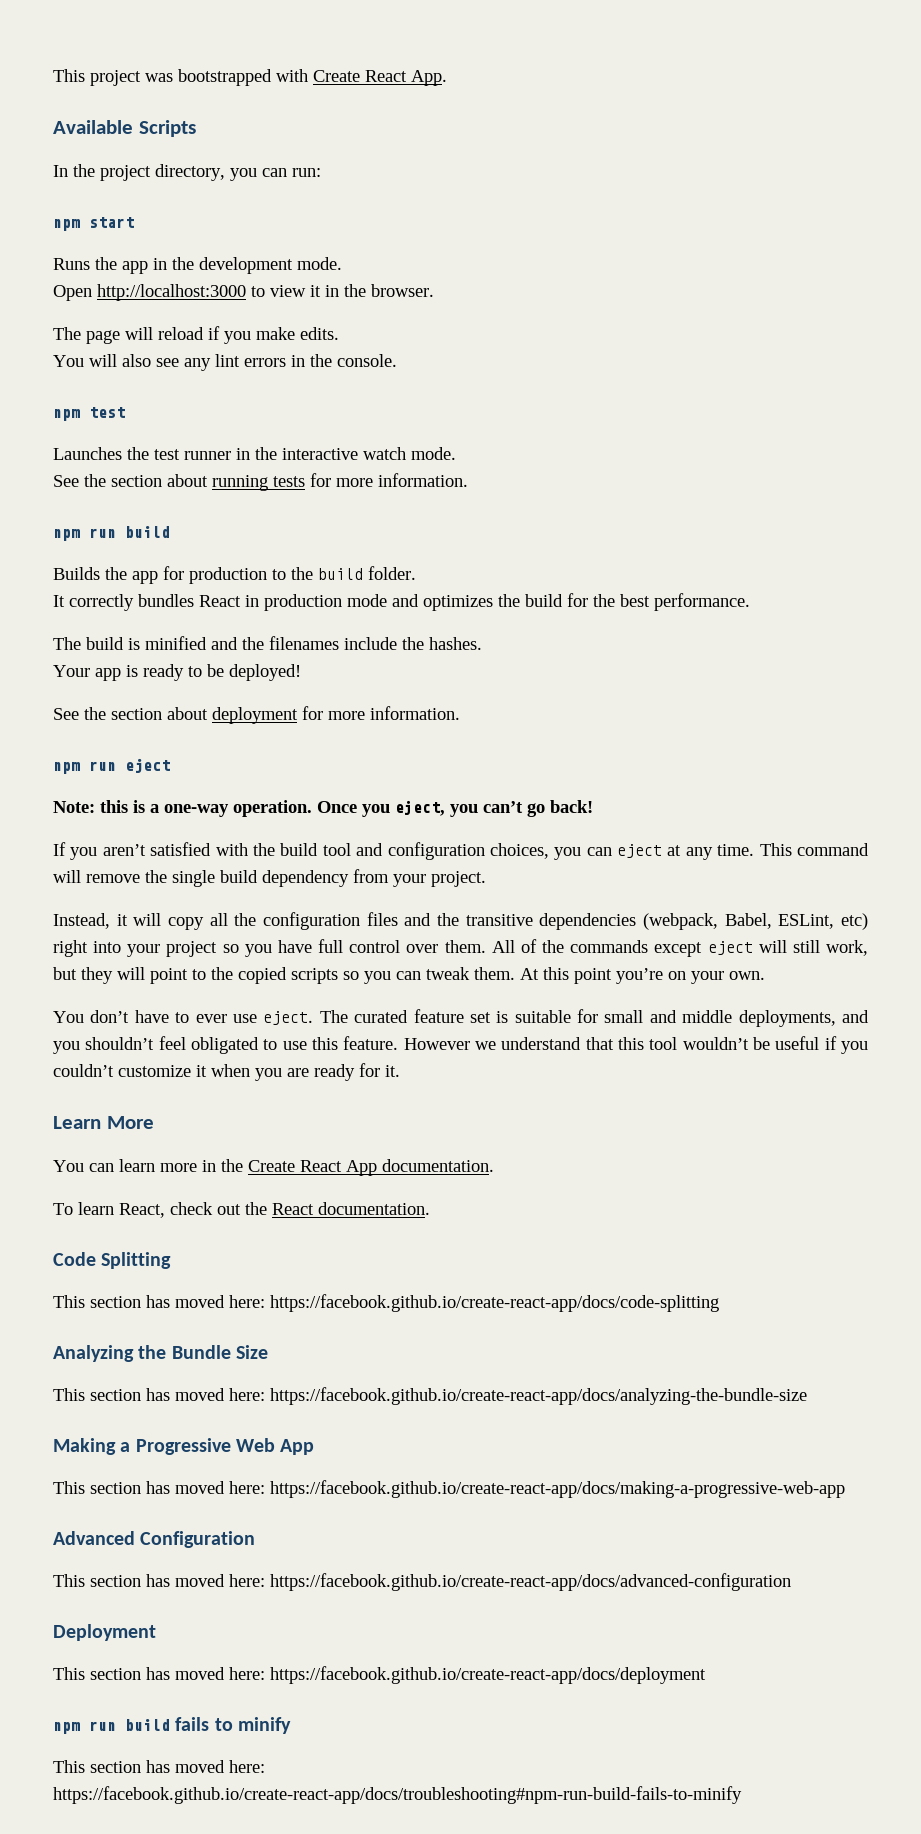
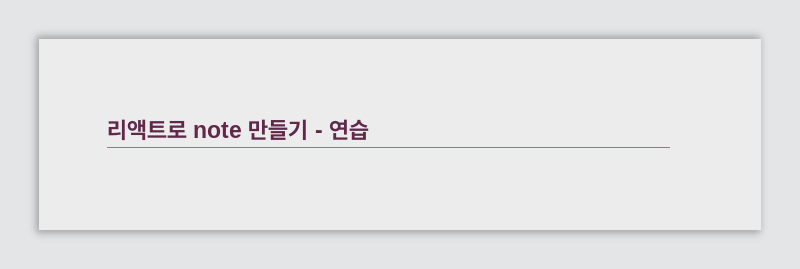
[53,69,447,86] [53,120,196,137] [53,164,321,181] [53,217,134,231] [53,257,342,274] [53,284,434,301] [53,326,339,344] [53,354,397,371] [53,407,125,421] [53,447,456,460] [53,473,468,491] [53,526,170,541] [53,566,416,584] [53,593,750,611] [53,636,482,650] [53,664,301,681] [53,706,460,724] [53,758,170,774] [53,800,593,817] [53,842,870,860] [53,869,486,887] [53,912,868,930] [53,939,868,957] [53,967,765,984] [53,1009,870,1027] [53,1036,869,1054] [53,1063,400,1081] [53,1116,154,1129] [53,1159,494,1176] [53,1202,430,1218] [53,1252,172,1269] [53,1294,719,1312] [53,1345,268,1362] [53,1387,807,1405] [53,1438,315,1455] [53,1480,845,1498] [53,1531,256,1548] [53,1573,791,1591] [53,1624,156,1641] [53,1666,706,1684] [53,1717,291,1734] [53,1760,265,1773] [53,1786,742,1804] This project was bootstrapped with Create React App. // Available Scripts // In the project directory, you can run: // npm start // Runs the app in the development mode. // Open http://localhost:3000 to view it in the browser. // The page will reload if you make edits. // You will also see any lint errors in the console. // npm test // Launches the test runner in the interactive watch mode. // See the section about running tests for more information. // npm run build // Builds the app for production to the build folder. // It correctly bundles React in production mode and optimizes the build for the best performance. // The build is minified and the filenames include the hashes. // Your app is ready to be deployed! // See the section about deployment for more information. // npm run eject // Note: this is a one-way operation. Once you eject, you can’t go back! // If you aren’t satisfied with the build tool and configuration choices, you can eject at any time. This command will remove the single build dependency from your project. // Instead, it will copy all the configuration files and the transitive dependencies (webpack, Babel, ESLint, etc) right into your project so you have full control over them. All of the commands except eject will still work, but they will point to the copied scripts so you can tweak them. At this point you’re on your own. // You don’t have to ever use eject. The curated feature set is suitable for small and middle deployments, and you shouldn’t feel obligated to use this feature. However we understand that this tool wouldn’t be useful if you couldn’t customize it when you are ready for it. // Learn More // You can learn more in the Create React App documentation. // To learn React, check out the React documentation. // Code Splitting // This section has moved here: https://facebook.github.io/create-react-app/docs/code-splitting // Analyzing the Bundle Size // This section has moved here: https://facebook.github.io/create-react-app/docs/analyzing-the-bundle-size // Making a Progressive Web App // This section has moved here: https://facebook.github.io/create-react-app/docs/making-a-progressive-web-app // Advanced Configuration // This section has moved here: https://facebook.github.io/create-react-app/docs/advanced-configuration // Deployment // This section has moved here: https://facebook.github.io/create-react-app/docs/deployment // npm run build fails to minify // This section has moved here: https://facebook.github.io/create-react-app/docs/troubleshooting#npm-run-build-fails-to-minify -> [107,119,369,141] 리액트로 note 만들기 - 연습

